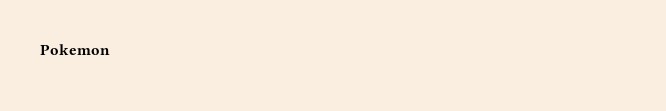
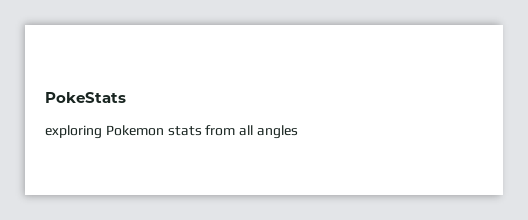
[40,44,110,55] Pokemon -> [45,92,126,103] [45,125,298,139] PokeStats // exploring Pokemon stats from all angles

